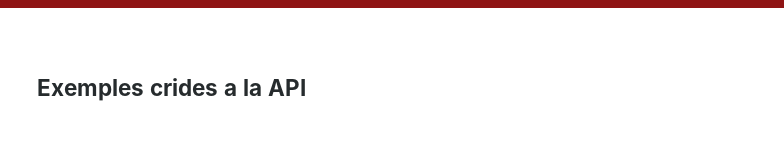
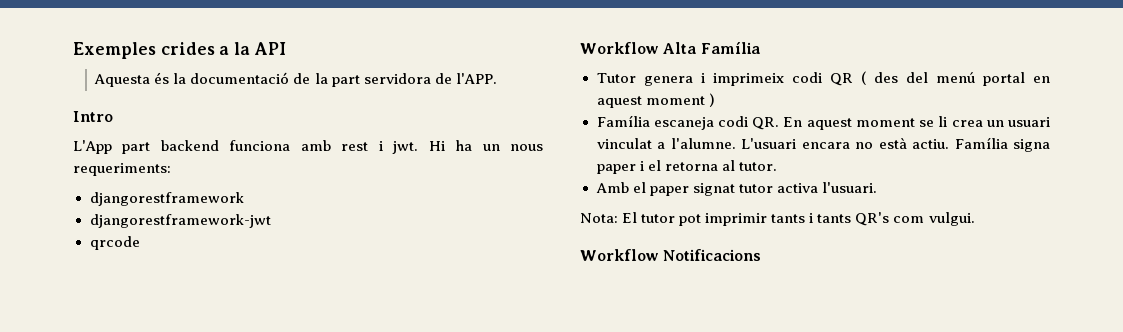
(307, 87) none -> [94,72,497,87] [73,111,113,122] [73,140,543,154] [73,163,171,176] [89,192,244,206] [89,214,271,228] [89,236,140,250] [580,42,761,54] [596,71,1050,86] [596,93,715,108] [596,115,1050,130] [596,137,1050,152] [596,160,777,174] [595,182,877,196] [580,212,975,226] [580,249,762,261] // Aquesta és la documentació de la part servidora de l'APP. // Intro // L'App part backend funciona amb rest i jwt. Hi ha un nous requeriments: // djangorestframework // djangorestframework-jwt // qrcode // Workflow Alta Família // Tutor genera i imprimeix codi QR ( des del menú portal en aquest moment ) // Família escaneja codi QR. En aquest moment se li crea un usuari vinculat a l'alumne. L'usuari encara no està actiu. Família signa paper i el retorna al tutor. // Amb el paper signat tutor activa l'usuari. // Nota: El tutor pot imprimir tants i tants QR's com vulgui. // Workflow Notificacions

